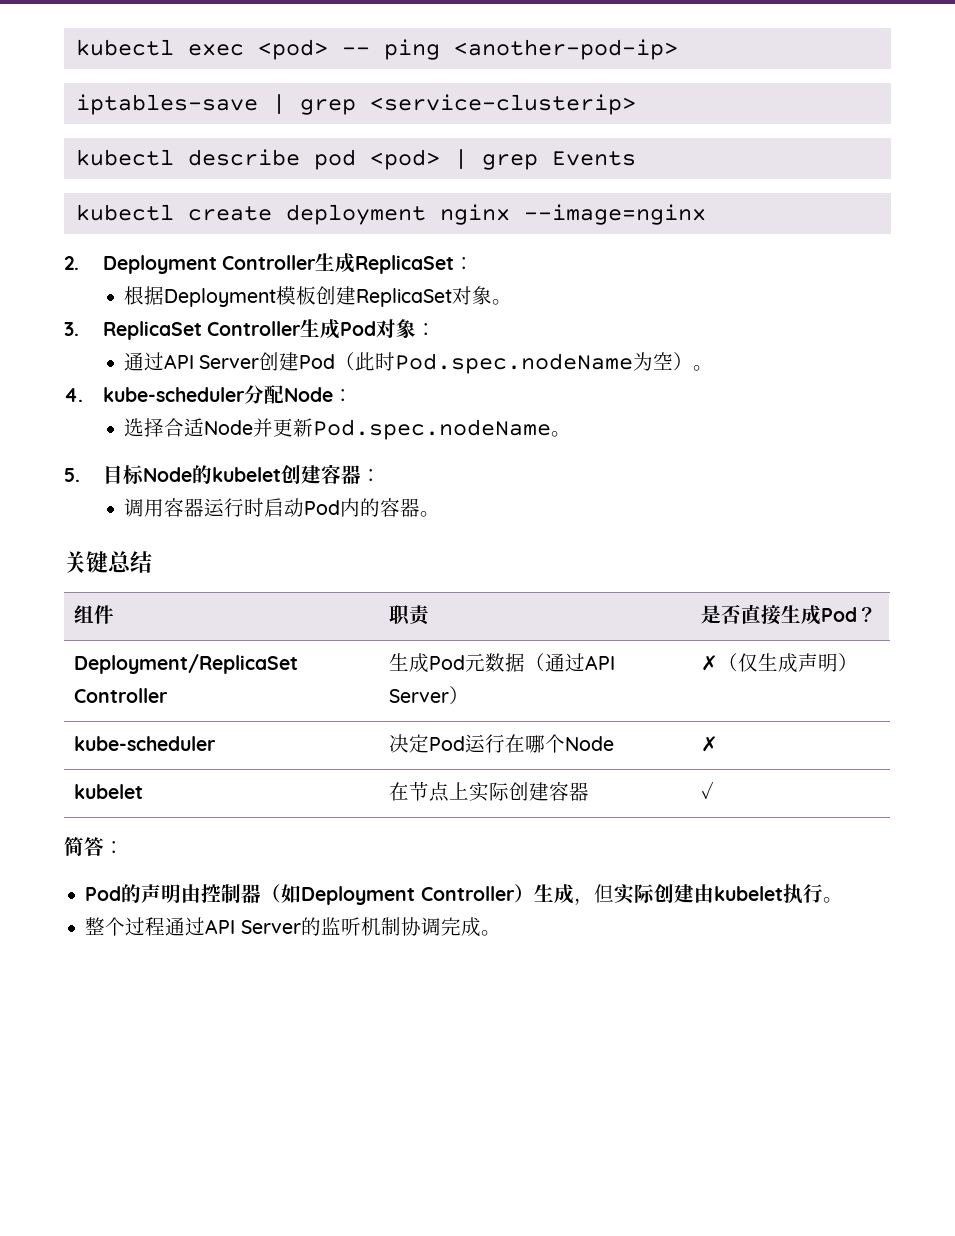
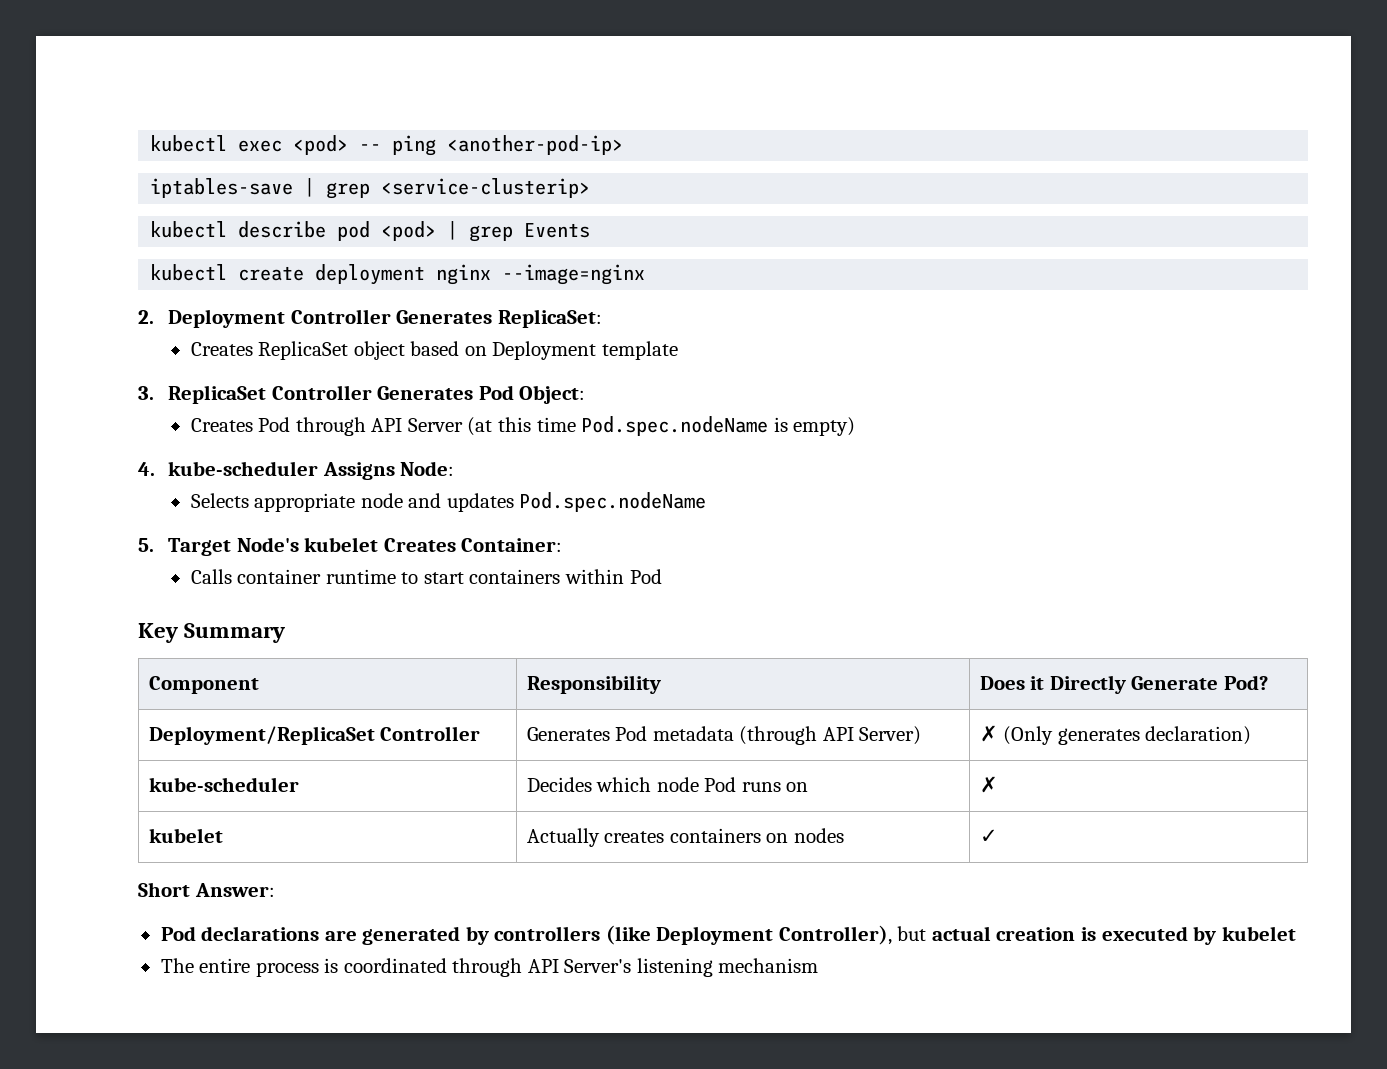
[314,253,474,274] [124,286,513,307] [64,319,436,340] [124,352,714,374] [64,385,353,404] [124,418,572,440] 生成ReplicaSet： // 根据Deployment模板创建ReplicaSet对象。 // 3. ReplicaSet Controller生成Pod对象： // 通过API Server创建Pod（此时Pod.spec.nodeName为空）。 // 4. kube-scheduler分配Node： // 选择合适Node并更新Pod.spec.nodeName。 -> [396,309,602,328] [190,341,678,360] [138,385,586,404] [190,416,856,436] [138,461,455,480] [190,492,707,512] Generates ReplicaSet: // Creates ReplicaSet object based on Deployment template // 3. ReplicaSet Controller Generates Pod Object: // Creates Pod through API Server (at this time Pod.spec.nodeName is empty) // 4. kube-scheduler Assigns Node: // Selects appropriate node and updates Pod.spec.nodeName
[102,464,381,485] [124,498,441,517] [64,551,152,573] [73,605,114,624] [388,605,431,626] [700,604,877,625] [73,654,298,674] [73,688,168,703] [388,653,615,673] [388,686,469,705] [700,653,858,673] [73,736,216,751] [388,734,614,753] [700,736,718,752] [73,784,143,799] [388,781,589,802] 目标Node的kubelet创建容器： // 调用容器运行时启动Pod内的容器。 // 关键总结 // 组件 | 职责 | 是否直接生成Pod？ // Deployment/ReplicaSet Controller | 生成Pod元数据（通过API Server） | ✗（仅生成声明） // kube-scheduler | 决定Pod运行在哪个Node | ✗ // kubelet | 在节点上实际创建容器 -> [168,537,563,556] [190,569,662,584] [138,623,286,643] [148,676,259,694] [526,675,661,694] [979,675,1268,694] [148,726,481,745] [526,726,922,745] [979,725,1252,745] [148,777,299,792] [526,777,809,792] [979,776,998,793] [148,828,223,843] [526,828,844,847] Target Node's kubelet Creates Container: // Calls container runtime to start containers within Pod // Key Summary // Component | Responsibility | Does it Directly Generate Pod? // Deployment/ReplicaSet Controller | Generates Pod metadata (through API Server) | ✗ (Only generates declaration) // kube-scheduler | Decides which node Pod runs on | ✗ // kubelet | Actually creates containers on nodes
[64,837,124,856] [85,883,843,905] [85,917,501,937] 简答： // Pod的声明由控制器（如Deployment Controller）生成，但实际创建由kubelet执行。 // 整个过程通过API Server的监听机制协调完成。 -> [138,882,275,897] [160,925,1296,945] [160,958,819,977] Short Answer: // Pod declarations are generated by controllers (like Deployment Controller), but actual creation is executed by kubelet // The entire process is coordinated through API Server's listening mechanism

